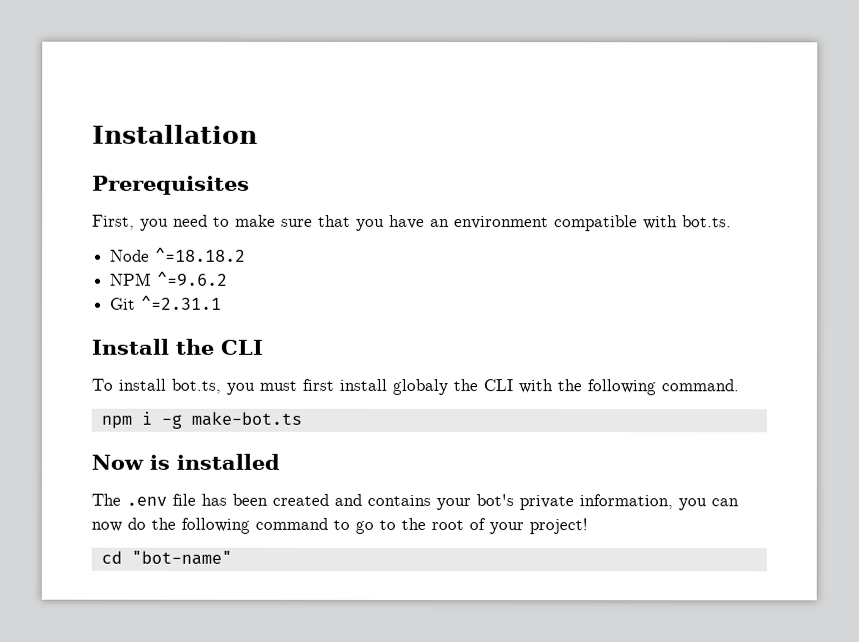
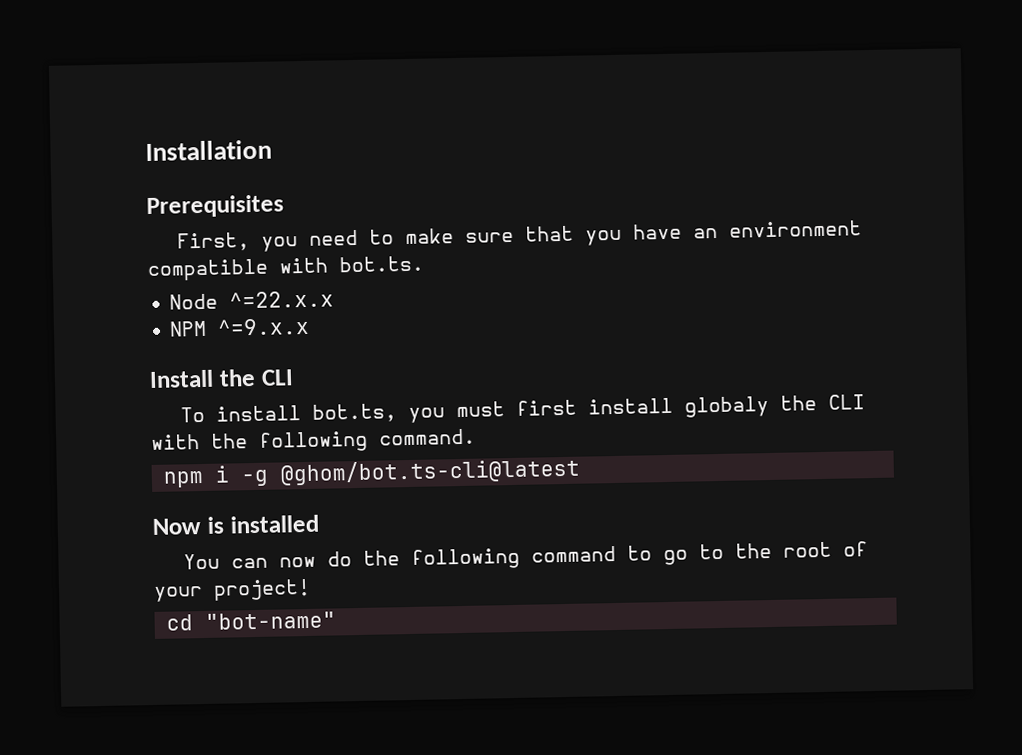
[155,247,247,262] ^=18.18.2 -> [229,290,335,309] ^=22.x.x
[157,271,229,286] [110,295,223,310] ^=9.6.2 // Git ^=2.31.1 -> [217,317,311,336] ^=9.x.x
[190,411,302,426] make-bot.ts -> [279,457,580,486] @ghom/bot.ts-cli@latest
[91,493,707,511] The .env file has been created and contains your bot's private information, you -> [182,553,220,570] You

